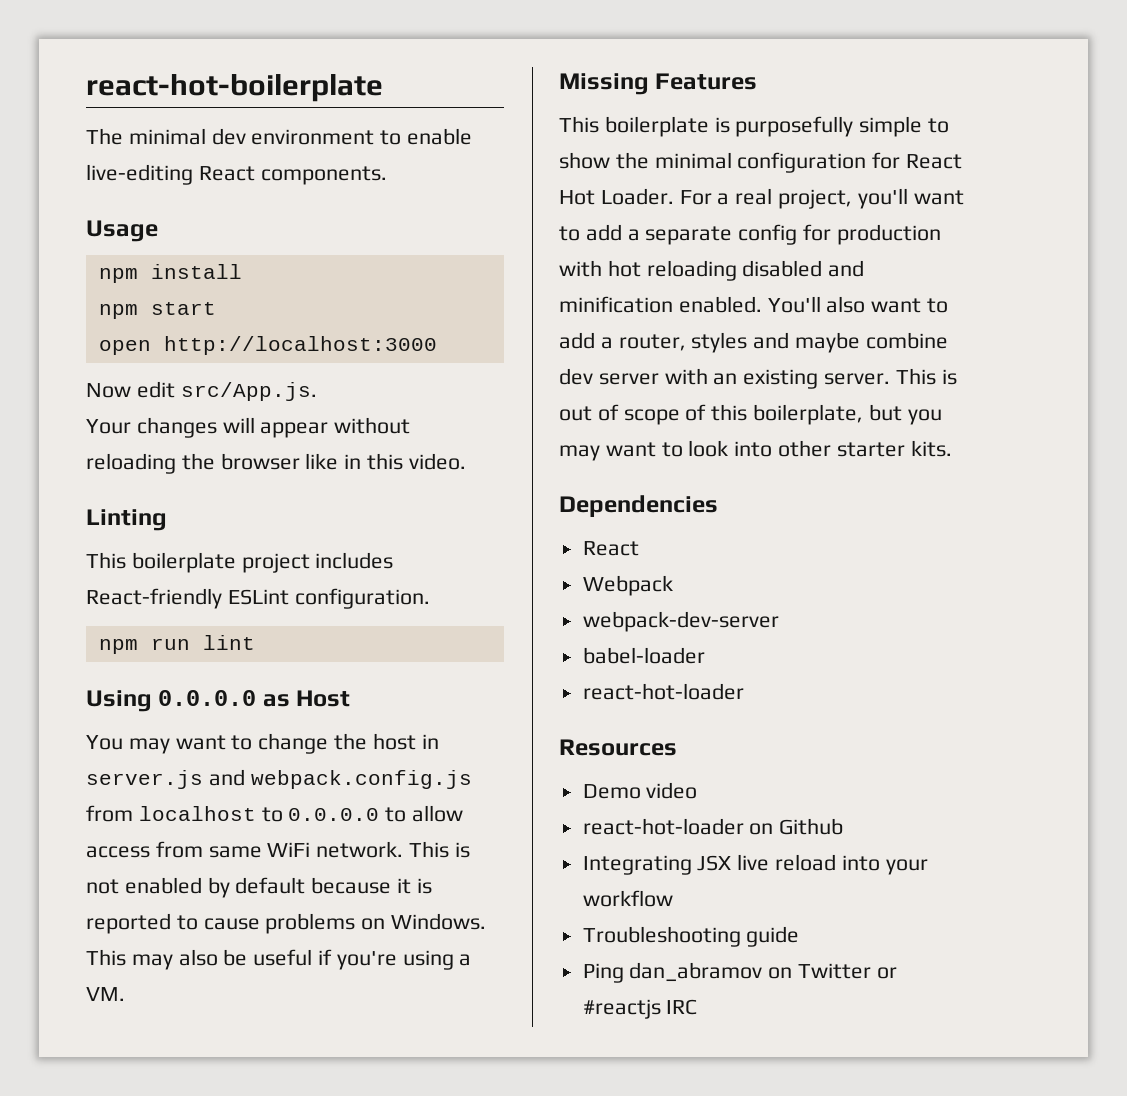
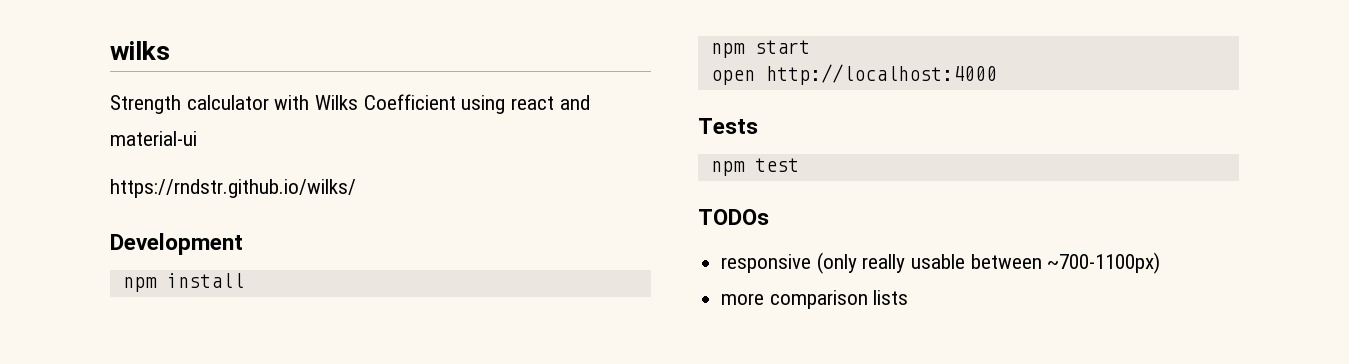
[86,74,383,102] [86,128,473,145] [86,164,387,185] [86,220,158,242] react-hot-boilerplate // The minimal dev environment to enable live-editing React components. // Usage -> [110,41,170,60] [110,94,590,114] [110,131,197,146] [110,179,356,198] [110,233,243,255] wilks // Strength calculator with Wilks Coefficient using react and material-ui // https://rndstr.github.io/wilks/ // Development
[163,336,437,355] [86,381,317,401] [86,417,411,438] [86,453,466,474] [86,509,167,531] [86,552,394,573] [86,588,430,609] [98,635,255,654] [86,690,351,712] [86,733,439,754] [86,769,472,789] [86,805,464,822] [86,841,470,858] [86,877,432,898] [86,913,487,934] [86,949,472,970] [86,987,125,1001] [559,73,758,95] [559,116,950,137] [559,152,963,173] [559,188,964,209] [559,224,941,245] [559,260,865,281] [559,296,949,313] [559,332,948,353] [559,368,957,389] [559,404,942,425] [559,440,952,461] [559,495,718,517] [582,541,639,556] [582,575,673,596] [582,611,779,632] [582,647,705,664] [582,683,744,700] [559,739,677,756] [582,782,698,799] [582,818,844,835] [582,854,928,875] [582,890,673,907] [582,926,800,947] [582,962,897,983] [582,999,698,1019] http://localhost:3000 // Now edit src/App.js. // Your changes will appear without reloading the browser like in this video. // Linting // This boilerplate project includes React-friendly ESLint configuration. // npm run lint // Using 0.0.0.0 as Host // You may want to change the host in server.js and webpack.config.js from localhost to 0.0.0.0 to allow access from same WiFi network. This is not enabled by default because it is reported to cause problems on Windows. This may also be useful if you're using a VM. // Missing Features // This boilerplate is purposefully simple to show the minimal configuration for React Hot Loader. For a real project, you'll want to add a separate config for production with hot reloading disabled and minification enabled. You'll also want to add a router, styles and maybe combine dev server with an existing server. This is out of scope of this boilerplate, but you may want to look into other starter kits. // Dependencies // React // Webpack // webpack-dev-server // babel-loader // react-hot-loader // Resources // Demo video // react-hot-loader on Github // Integrating JSX live reload into your workflow // Troubleshooting guide // Ping dan_abramov on Twitter or #reactjs IRC -> [765,64,997,85] [698,118,758,134] [710,158,799,176] [698,209,769,225] [721,252,1161,274] [721,290,909,309] http://localhost:4000 // Tests // npm test // TODOs // responsive (only really usable between ~700-1100px) // more comparison lists

